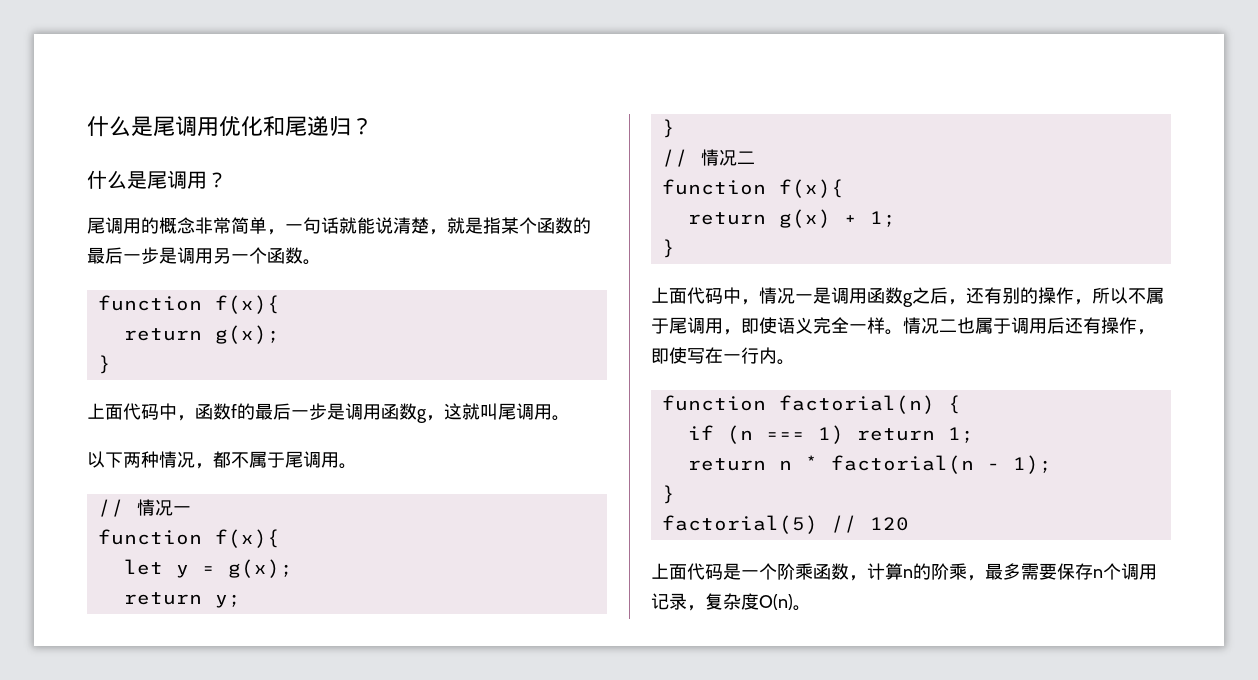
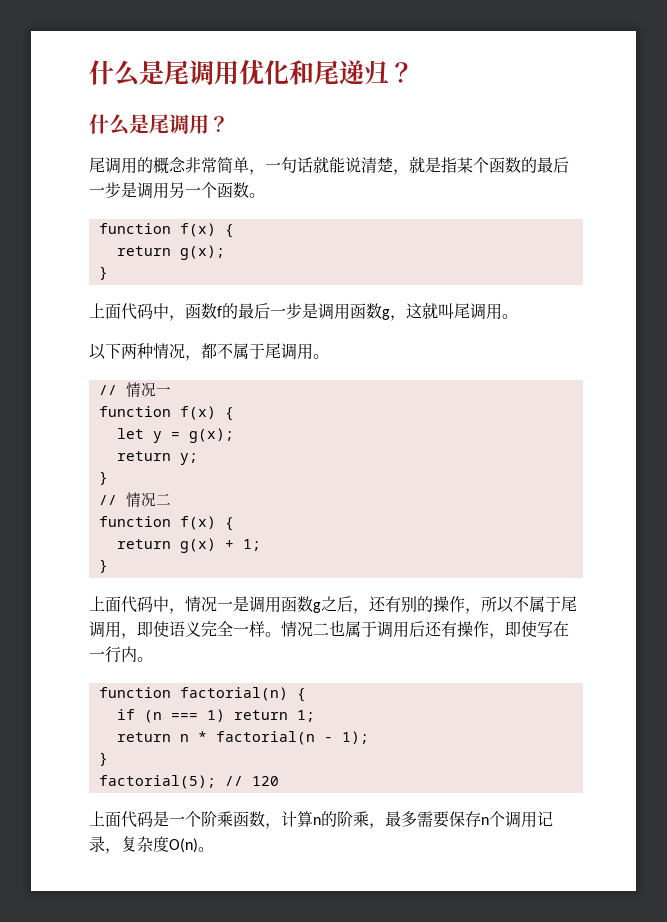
[214,295,280,314] f(x){ -> [179,223,234,238] f(x) {
[214,529,280,548] f(x){ -> [179,406,234,421] f(x) {
[778,179,844,198] f(x){ -> [179,516,234,531] f(x) {
[661,515,818,534] factorial(5) -> [98,775,216,789] factorial(5);

